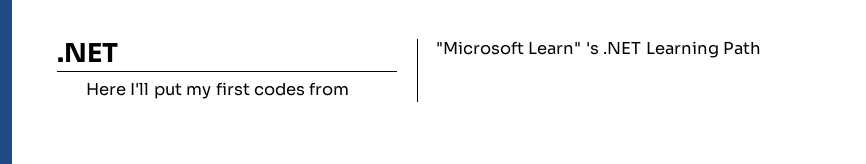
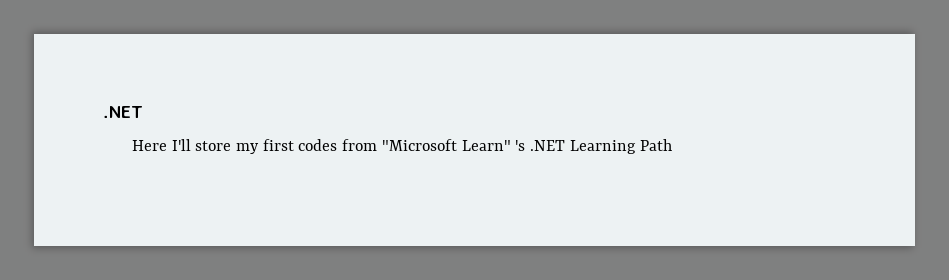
[153,83,182,99] put -> [195,141,232,151] store

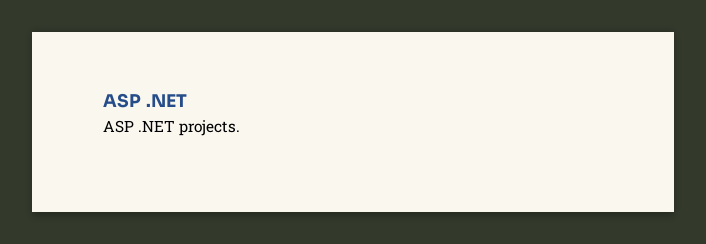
(103, 112) none -> [103,93,141,108] ASP
[131,139,672,154] Here I'll store my first codes from "Microsoft Learn" 's .NET Learning Path -> [103,120,241,136] ASP .NET projects.

